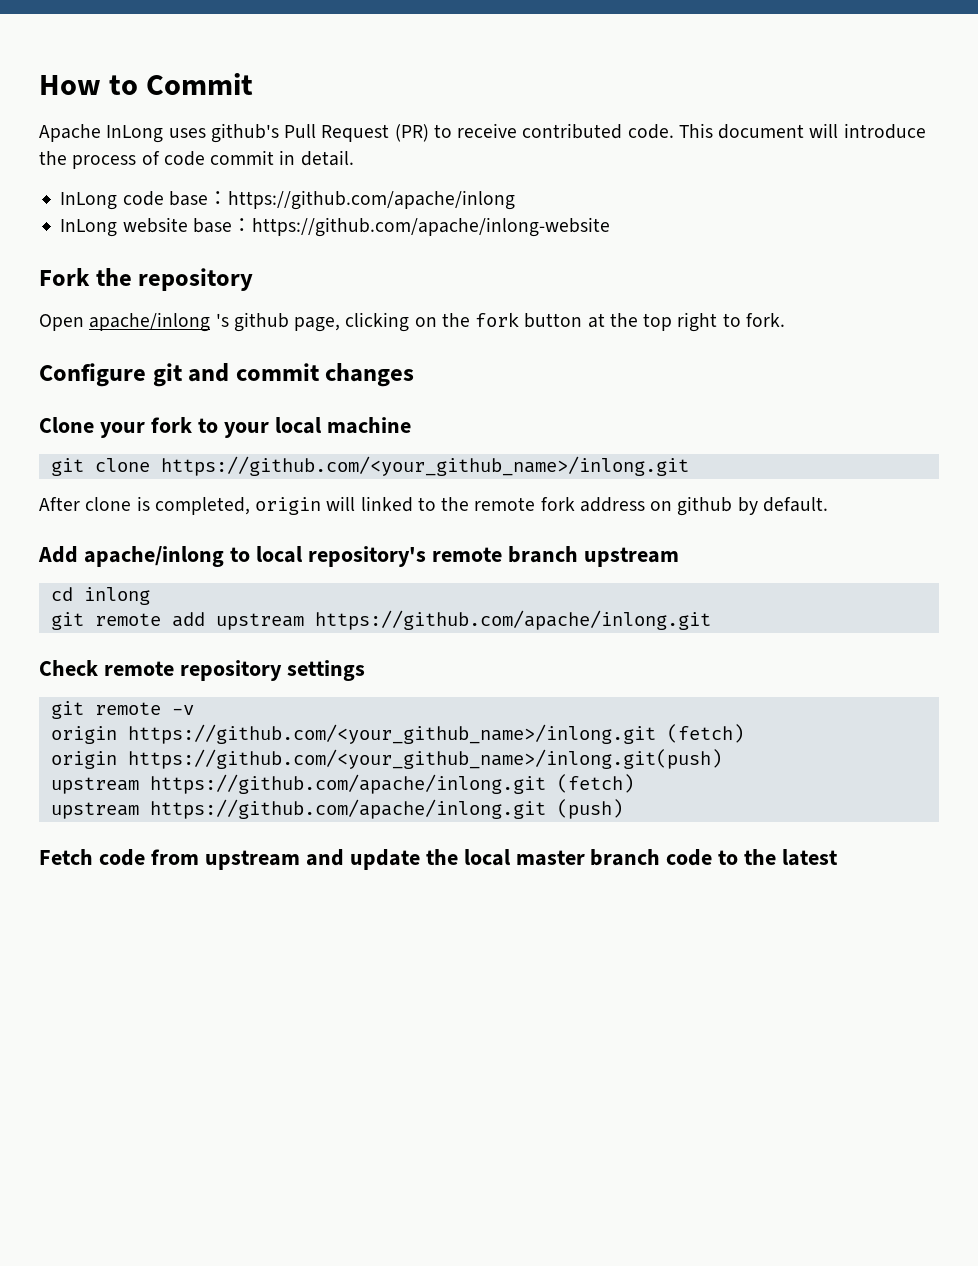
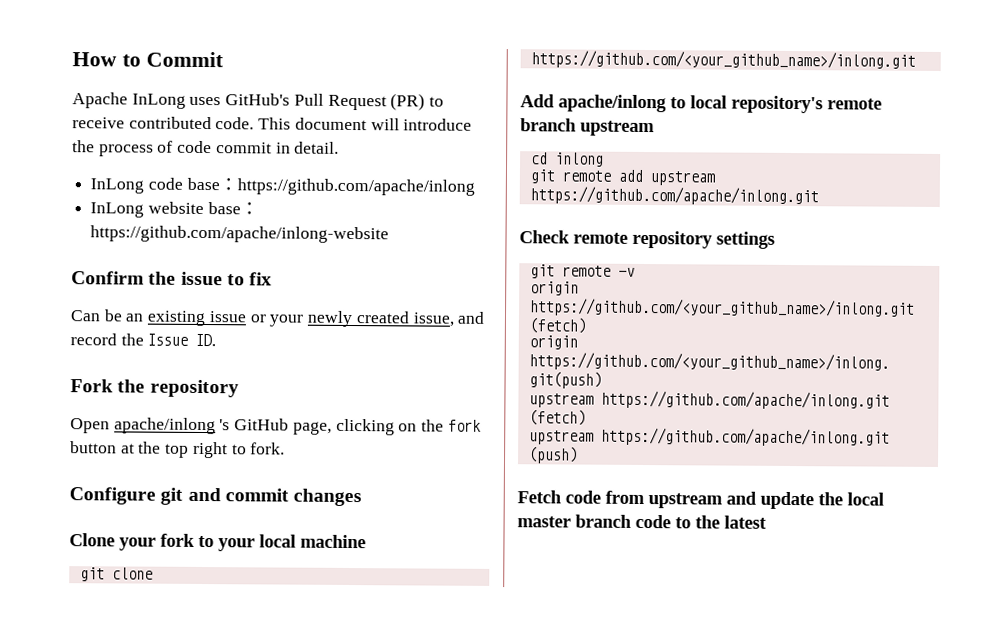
[210,123,279,143] github's -> [225,93,291,106] GitHub's
(610, 227) none -> [71,271,273,286] [70,309,486,328] [70,333,217,347] // Confirm the issue to fix // Can be an existing issue or your newly created issue, and record the Issue ID.
[233,312,289,332] github -> [234,418,290,431] GitHub
[39,496,828,516] // After clone is completed, origin will linked to the remote fork address on github by default. -> (916, 60) none

